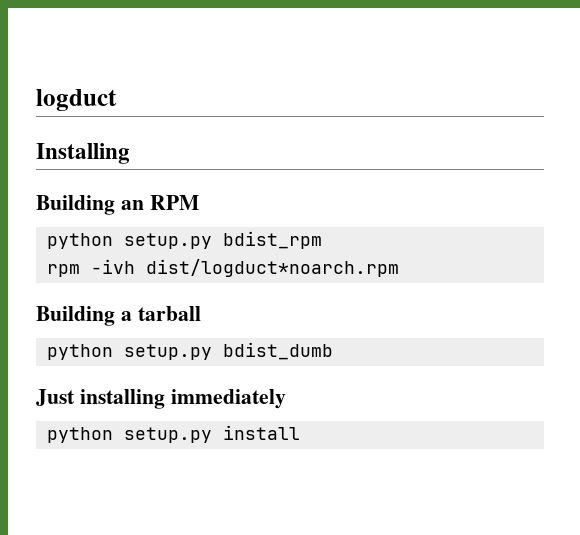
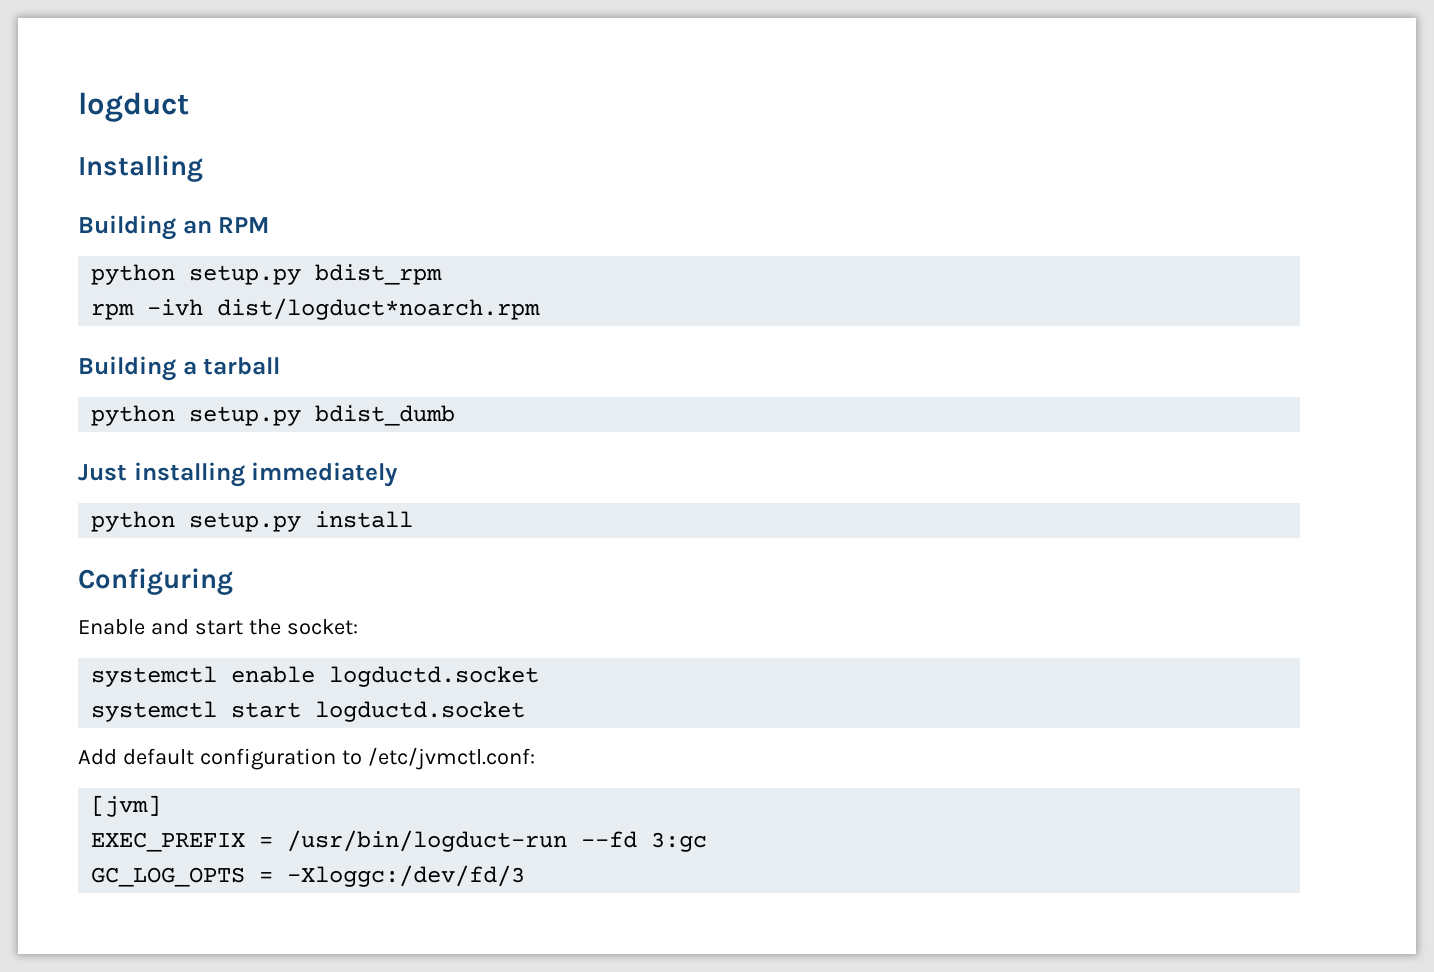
(300, 432) none -> [78,568,233,595] [78,619,358,635] [91,666,540,687] [91,701,526,722] [78,747,535,770] [91,795,162,817] [91,830,708,852] [91,865,526,887] // Configuring // Enable and start the socket: // systemctl enable logductd.socket // systemctl start logductd.socket // Add default configuration to /etc/jvmctl.conf: // [jvm] // EXEC_PREFIX = /usr/bin/logduct-run --fd 3:gc // GC_LOG_OPTS = -Xloggc:/dev/fd/3

